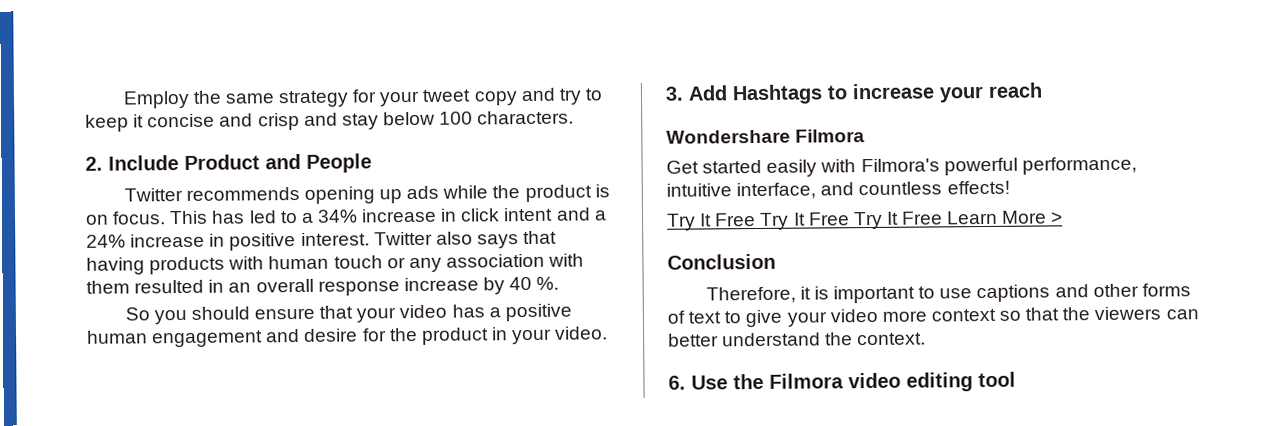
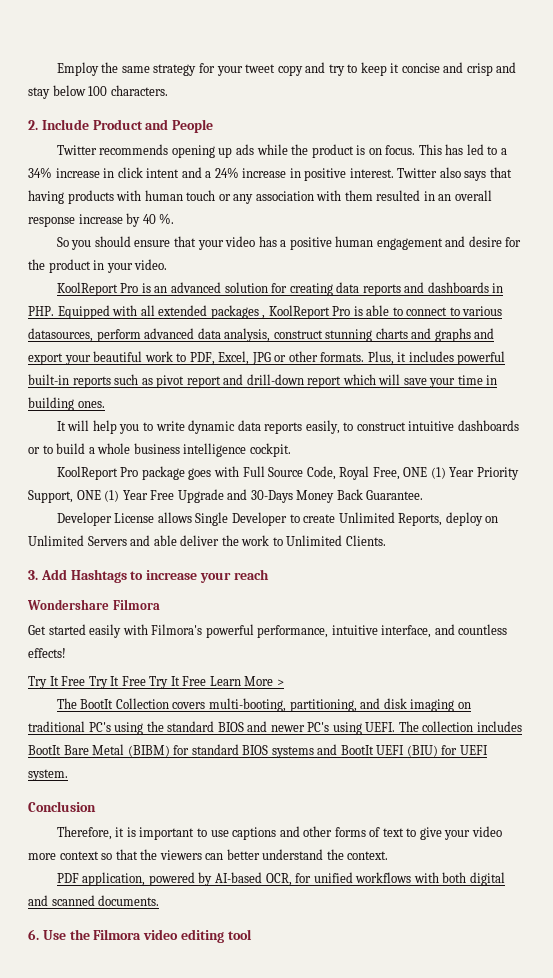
(609, 333) none -> [56,282,504,296] [28,305,503,319] [28,328,495,342] [28,351,506,365] [28,374,498,388] [28,397,105,411] [56,420,519,434] [28,443,291,457] [56,466,519,480] [28,489,424,503] [56,512,499,526] [28,535,386,546] // KoolReport Pro is an advanced solution for creating data reports and dashboards in PHP. Equipped with all extended packages , KoolReport Pro is able to connect to various datasources, perform advanced data analysis, construct stunning charts and graphs and export your beautiful work to PDF, Excel, JPG or other formats. Plus, it includes powerful built-in reports such as pivot report and drill-down report which will save your time in building ones. // It will help you to write dynamic data reports easily, to construct intuitive dashboards or to build a whole business intelligence cockpit. // KoolReport Pro package goes with Full Source Code, Royal Free, ONE (1) Year Priority Support, ONE (1) Year Free Upgrade and 30-Days Money Back Guarantee. // Developer License allows Single Developer to create Unlimited Reports, deploy on Unlimited Servers and able deliver the work to Unlimited Clients.
(1064, 217) none -> [56,698,471,712] [28,721,522,735] [28,744,488,758] [28,769,68,781] // The BootIt Collection covers multi-booting, partitioning, and disk imaging on traditional PC's using the standard BIOS and newer PC's using UEFI. The collection includes BootIt Bare Metal (BIBM) for standard BIOS systems and BootIt UEFI (BIU) for UEFI system.
(927, 339) none -> [56,872,505,886] [28,895,160,906] // PDF application, powered by AI-based OCR, for unified workflows with both digital and scanned documents.

